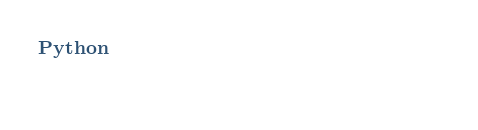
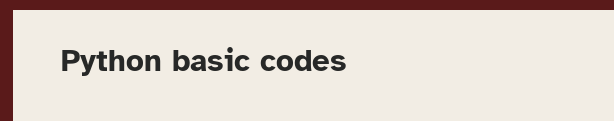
(109, 49) none -> [172,47,347,71] basic codes

